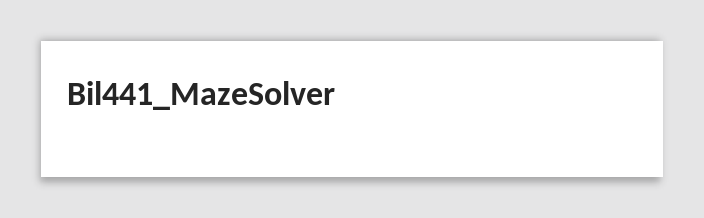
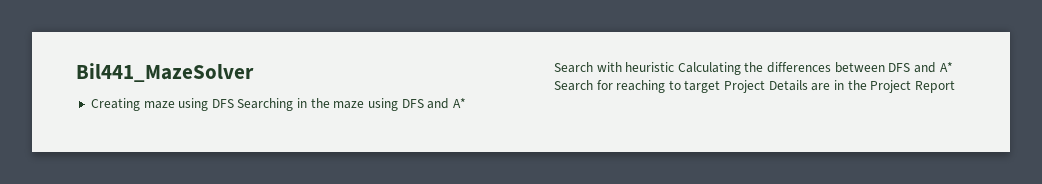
(335, 95) none -> [90,98,466,111] [553,62,953,75] [553,80,955,93] // Creating maze using DFS Searching in the maze using DFS and A* Search with heuristic Calculating the differences between DFS and A* Search for reaching to target Project Details are in the Project Report

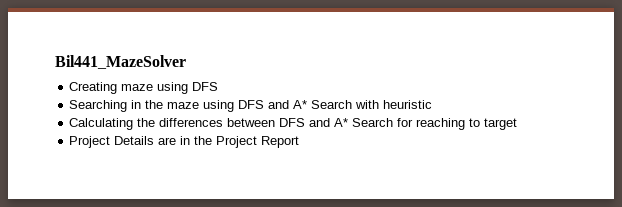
(234, 103) none -> (219, 86) //
(675, 67) none -> (433, 104) //
(721, 86) none -> (518, 124) //

